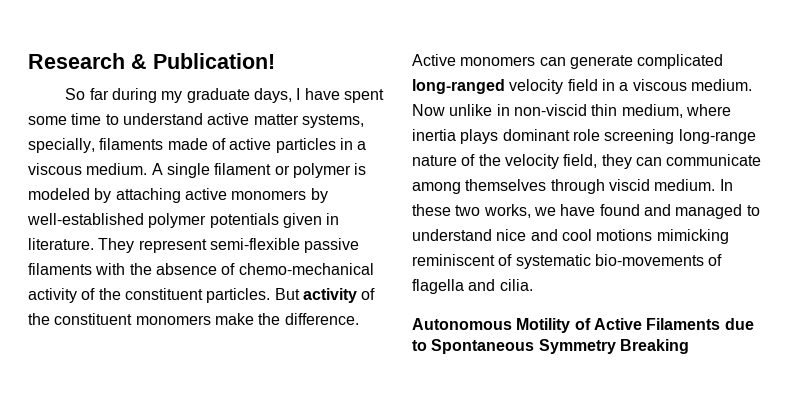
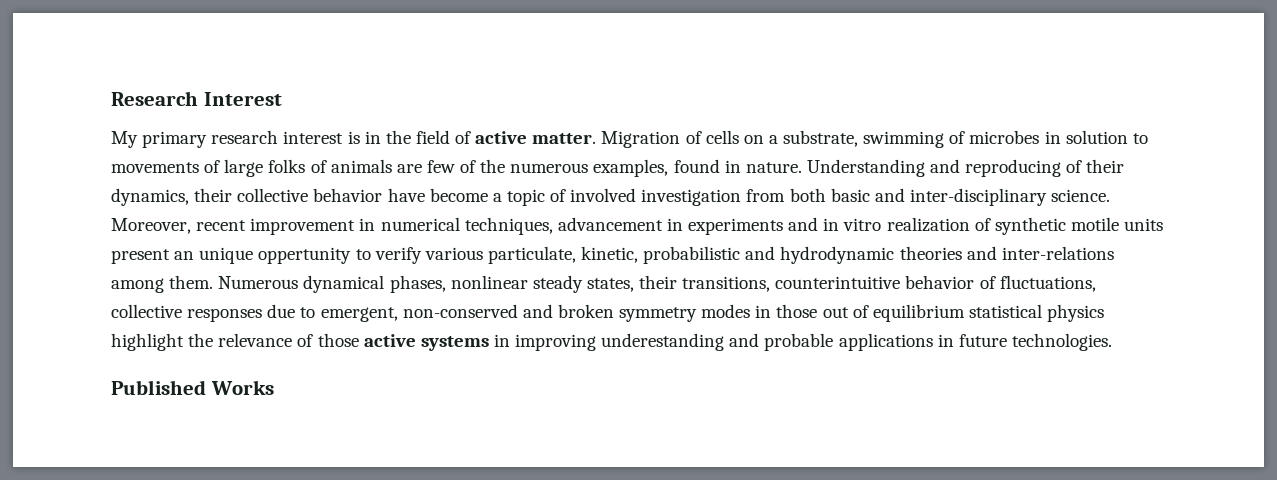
[131,53,275,69] [65,88,384,103] [28,113,364,128] [28,138,367,153] [28,163,367,178] [28,188,328,203] [27,213,340,228] [28,238,360,253] [28,263,374,275] [28,288,376,303] [28,313,359,325] [412,54,724,69] [412,79,752,94] [412,104,731,118] [412,129,756,144] [412,154,762,169] [412,179,733,194] [412,204,760,219] [412,229,729,244] [412,254,723,269] [412,279,533,294] [412,318,754,333] [412,339,689,354] & Publication! // So far during my graduate days, I have spent some time to understand active matter systems, specially, filaments made of active particles in a viscous medium. A single filament or polymer is modeled by attaching active monomers by well-established polymer potentials given in literature. They represent semi-flexible passive filaments with the absence of chemo-mechanical activity of the constituent particles. But activity of the constituent monomers make the difference. Active monomers can generate complicated long-ranged velocity field in a viscous medium. Now unlike in non-viscid thin medium, where inertia plays dominant role screening long-range nature of the velocity field, they can communicate among themselves through viscid medium. In these two works, we have found and managed to understand nice and cool motions mimicking reminiscent of systematic bio-movements of flagella and cilia. // Autonomous Motility of Active Filaments due to Spontaneous Symmetry Breaking -> [203,92,282,106] [111,130,1148,148] [111,159,1125,177] [111,188,1111,206] [111,217,1164,235] [111,246,1114,264] [111,275,1096,293] [111,304,1105,322] [111,333,1112,351] [111,380,274,395] Interest // My primary research interest is in the field of active matter. Migration of cells on a substrate, swimming of microbes in solution to movements of large folks of animals are few of the numerous examples, found in nature. Understanding and reproducing of their dynamics, their collective behavior have become a topic of involved investigation from both basic and inter-disciplinary science. Moreover, recent improvement in numerical techniques, advancement in experiments and in vitro realization of synthetic motile units present an unique oppertunity to verify various particulate, kinetic, probabilistic and hydrodynamic theories and inter-relations among them. Numerous dynamical phases, nonlinear steady states, their transitions, counterintuitive behavior of fluctuations, collective responses due to emergent, non-conserved and broken symmetry modes in those out of equilibrium statistical physics highlight the relevance of those active systems in improving underestanding and probable applications in future technologies. // Published Works

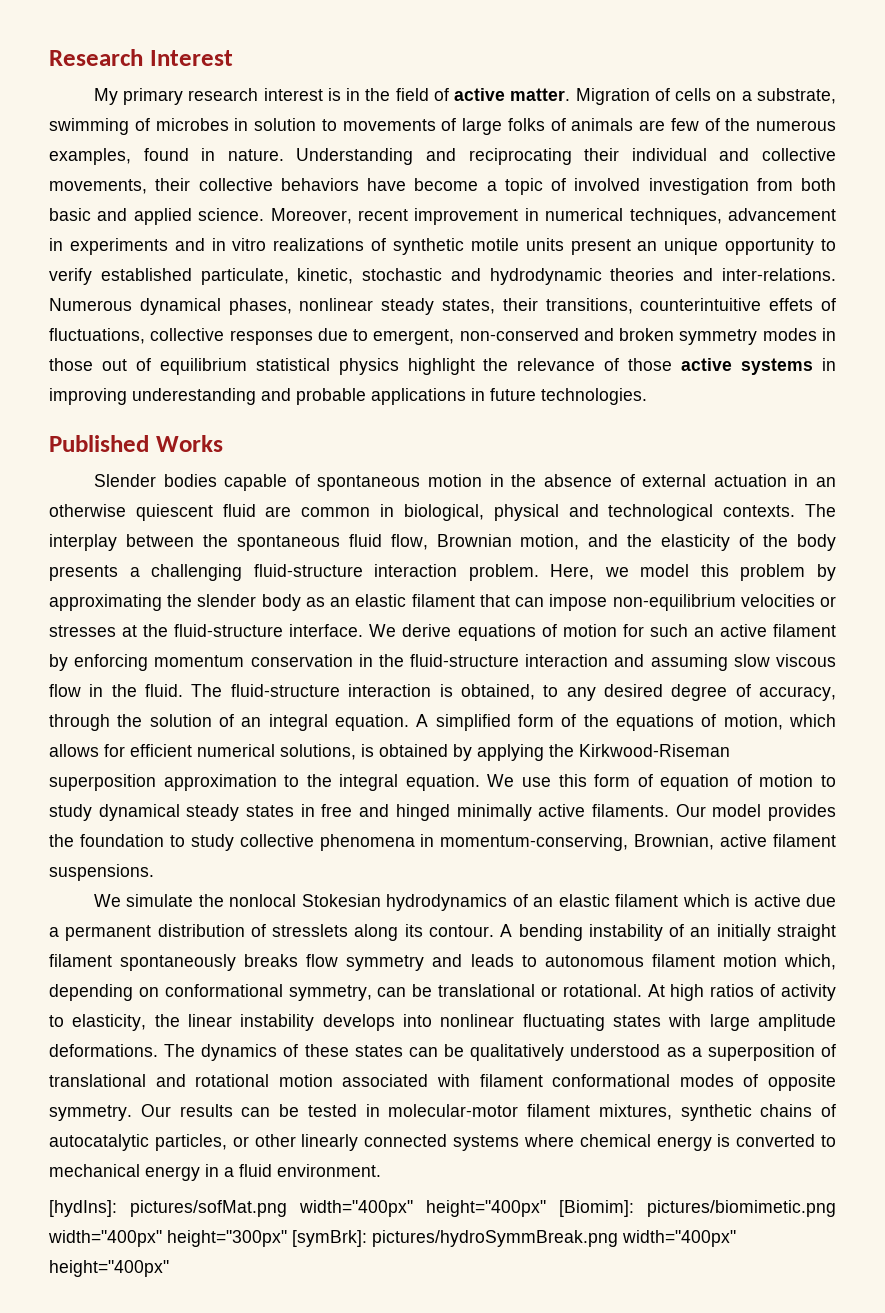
[965,159,1125,177] [111,188,189,206] reproducing of their dynamics, -> [468,148,837,165] [49,179,147,194] reciprocating their individual and collective movements,
[313,188,383,202] behavior -> [280,178,359,191] behaviors
[909,188,1047,206] inter-disciplinary -> [133,208,192,225] applied
[886,217,970,232] realization -> [273,238,365,251] realizations
[258,247,352,264] oppertunity -> [725,238,815,255] opportunity
[424,247,483,260] various -> [100,268,192,281] established
[643,246,741,264] probabilistic -> [362,268,443,281] stochastic
[1001,246,1114,260] [111,275,214,293] inter-relations among them. -> [722,268,837,281] inter-relations.
[905,275,975,289] behavior -> [769,298,814,311] effets
(274, 387) none -> [93,474,837,491] [49,504,837,521] [49,534,836,551] [49,564,836,581] [49,594,837,611] [49,624,836,641] [49,654,836,671] [49,684,837,701] [49,714,837,731] [49,744,730,761] [49,774,836,791] [49,804,836,821] [49,834,836,851] [49,864,154,881] [93,894,836,911] [49,924,837,941] [49,954,836,971] [49,984,836,1001] [49,1014,837,1031] [49,1044,837,1061] [49,1074,837,1091] [49,1104,836,1121] [49,1134,837,1151] [49,1164,381,1181] [49,1200,836,1217] [48,1230,736,1247] [49,1260,169,1277] // Slender bodies capable of spontaneous motion in the absence of external actuation in an otherwise quiescent fluid are common in biological, physical and technological contexts. The interplay between the spontaneous fluid flow, Brownian motion, and the elasticity of the body presents a challenging fluid-structure interaction problem. Here, we model this problem by approximating the slender body as an elastic filament that can impose non-equilibrium velocities or stresses at the fluid-structure interface. We derive equations of motion for such an active filament by enforcing momentum conservation in the fluid-structure interaction and assuming slow viscous flow in the fluid. The fluid-structure interaction is obtained, to any desired degree of accuracy, through the solution of an integral equation. A simplified form of the equations of motion, which allows for efficient numerical solutions, is obtained by applying the Kirkwood-Riseman superposition approximation to the integral equation. We use this form of equation of motion to study dynamical steady states in free and hinged minimally active filaments. Our model provides the foundation to study collective phenomena in momentum-conserving, Brownian, active filament suspensions. // We simulate the nonlocal Stokesian hydrodynamics of an elastic filament which is active due a permanent distribution of stresslets along its contour. A bending instability of an initially straight filament spontaneously breaks flow symmetry and leads to autonomous filament motion which, depending on conformational symmetry, can be translational or rotational. At high ratios of activity to elasticity, the linear instability develops into nonlinear fluctuating states with large amplitude deformations. The dynamics of these states can be qualitatively understood as a superposition of translational and rotational motion associated with filament conformational modes of opposite symmetry. Our results can be tested in molecular-motor filament mixtures, synthetic chains of autocatalytic particles, or other linearly connected systems where chemical energy is converted to mechanical energy in a fluid environment. // [hydIns]: pictures/sofMat.png width="400px" height="400px" [Biomim]: pictures/biomimetic.png width="400px" height="300px" [symBrk]: pictures/hydroSymmBreak.png width="400px" height="400px"

